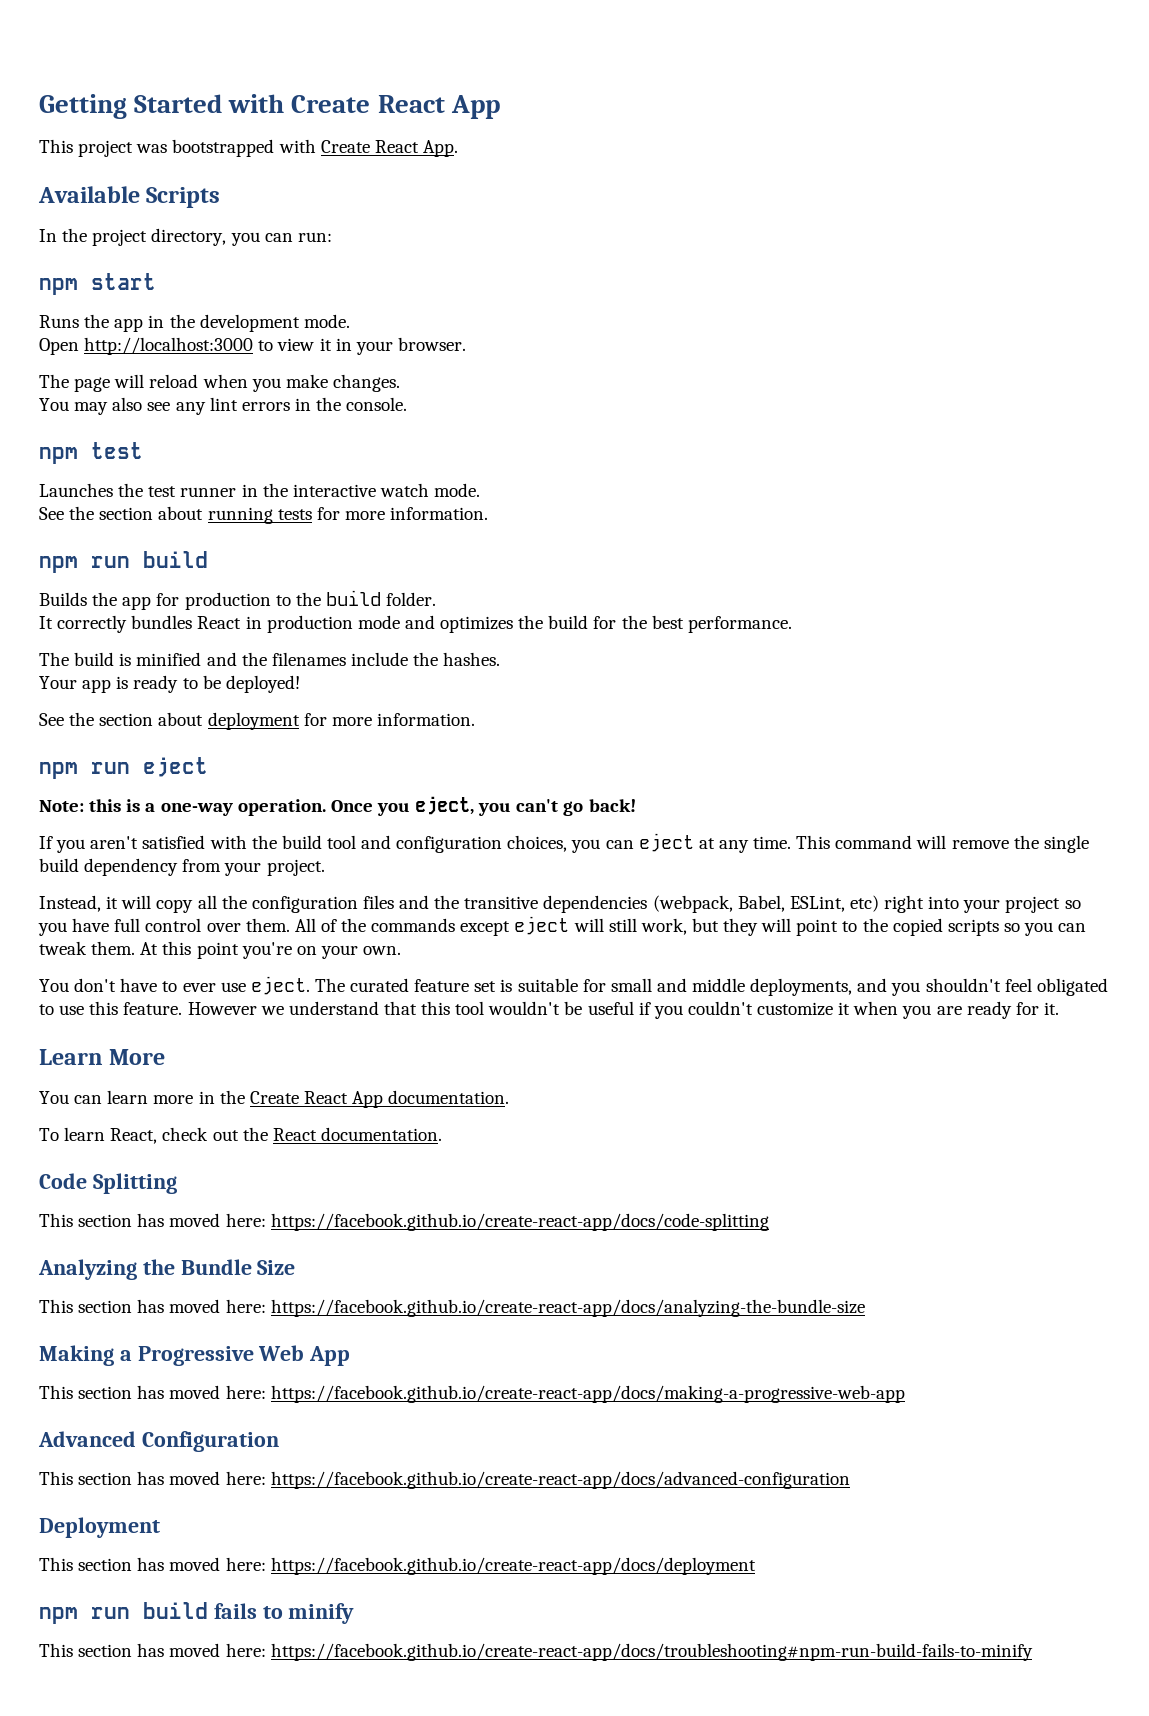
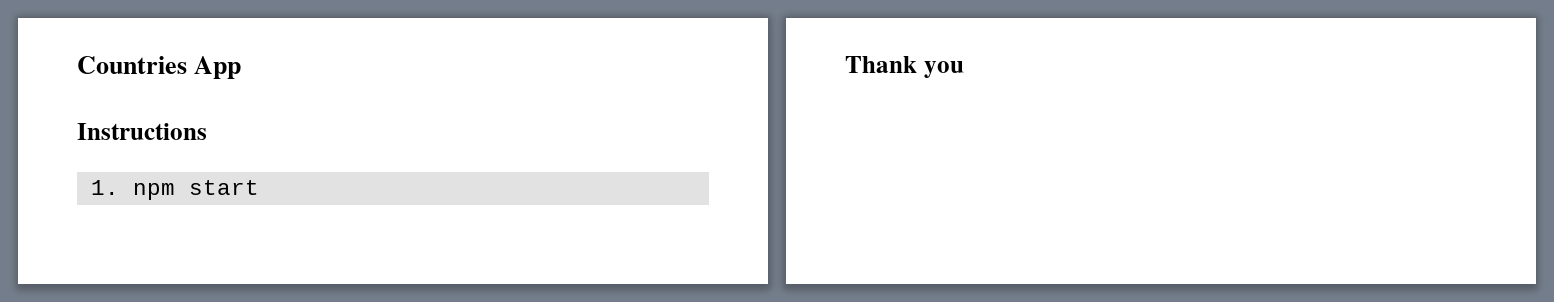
[39,94,500,119] [39,139,458,157] [38,186,221,208] [39,228,332,246] [39,273,156,295] [39,314,350,332] [39,337,466,355] [39,374,400,392] [39,397,408,415] [39,442,143,464] [39,483,481,497] [39,506,489,524] [39,551,208,573] [39,590,437,610] [39,615,792,633] [39,652,501,666] [39,675,300,693] [39,712,475,730] [39,757,208,779] [39,796,636,816] [39,833,1089,853] [39,858,325,876] [39,895,1081,913] [38,916,1087,936] [39,941,402,959] [39,976,1108,996] [39,1001,1059,1019] [39,1049,166,1065] [39,1090,510,1108] [39,1127,442,1144] [39,1173,177,1194] [39,1213,769,1231] [38,1259,296,1280] [39,1299,865,1317] [39,1345,351,1366] [39,1385,905,1403] [38,1431,279,1452] [39,1471,850,1489] [39,1517,160,1538] [39,1557,756,1575] [39,1602,355,1624] [39,1643,1033,1661] Getting Started with Create React App // This project was bootstrapped with Create React App. // Available Scripts // In the project directory, you can run: // npm start // Runs the app in the development mode. // Open http://localhost:3000 to view it in your browser. // The page will reload when you make changes. // You may also see any lint errors in the console. // npm test // Launches the test runner in the interactive watch mode. // See the section about running tests for more information. // npm run build // Builds the app for production to the build folder. // It correctly bundles React in production mode and optimizes the build for the best performance. // The build is minified and the filenames include the hashes. // Your app is ready to be deployed! // See the section about deployment for more information. // npm run eject // Note: this is a one-way operation. Once you eject, you can't go back! // If you aren't satisfied with the build tool and configuration choices, you can eject at any time. This command will remove the single build dependency from your project. // Instead, it will copy all the configuration files and the transitive dependencies (webpack, Babel, ESLint, etc) right into your project so you have full control over them. All of the commands except eject will still work, but they will point to the copied scripts so you can tweak them. At this point you're on your own. // You don't have to ever use eject. The curated feature set is suitable for small and middle deployments, and you shouldn't feel obligated to use this feature. However we understand that this tool wouldn't be useful if you couldn't customize it when you are ready for it. // Learn More // You can learn more in the Create React App documentation. // To learn React, check out the React documentation. // Code Splitting // This section has moved here: https://facebook.github.io/create-react-app/docs/code-splitting // Analyzing the Bundle Size // This section has moved here: https://facebook.github.io/create-react-app/docs/analyzing-the-bundle-size // Making a Progressive Web App // This section has moved here: https://facebook.github.io/create-react-app/docs/making-a-progressive-web-app // Advanced Configuration // This section has moved here: https://facebook.github.io/create-react-app/docs/advanced-configuration // Deployment // This section has moved here: https://facebook.github.io/create-react-app/docs/deployment // npm run build fails to minify // This section has moved here: https://facebook.github.io/create-react-app/docs/troubleshooting#npm-run-build-fails-to-minify -> [77,56,242,79] [77,123,207,140] [90,180,259,200] [845,56,964,78] Countries App // Instructions // 1. npm start // Thank you

